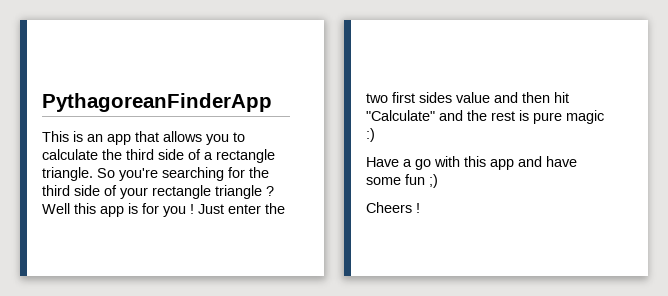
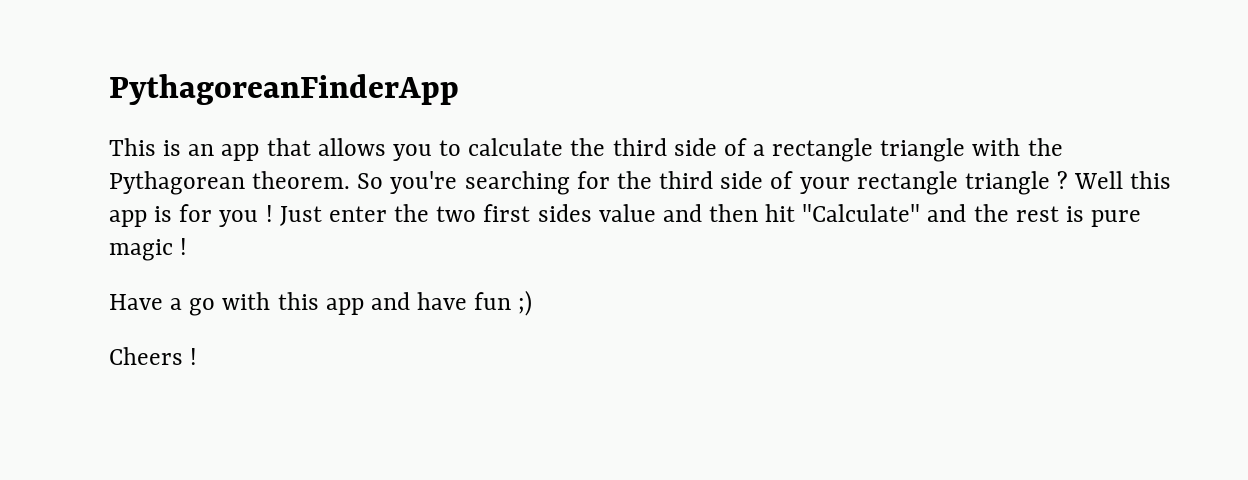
[42,167,93,181] triangle. -> [880,138,1063,162] [109,171,351,195] triangle with the Pythagorean theorem.
[366,128,375,142] :) -> [180,238,188,255] !
[366,177,401,185] some -> (468, 301) none

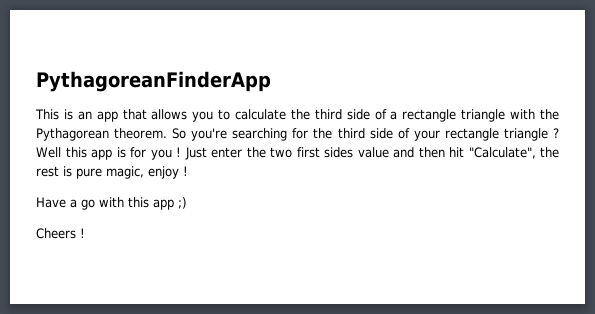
[802,204,967,222] "Calculate" and -> [468,147,536,159] "Calculate",
[109,239,173,261] magic -> [106,166,179,179] magic, enjoy
[370,292,512,310] and have fun -> (174, 204) none

